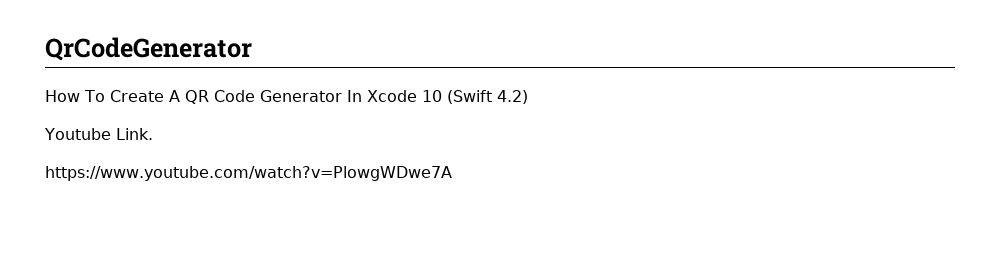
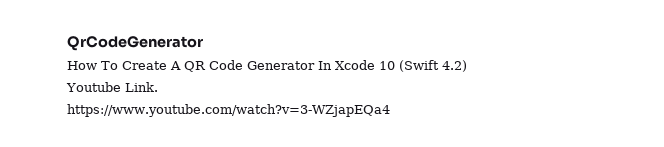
[45,166,452,181] https://www.youtube.com/watch?v=PlowgWDwe7A -> [67,104,390,117] https://www.youtube.com/watch?v=3-WZjapEQa4

